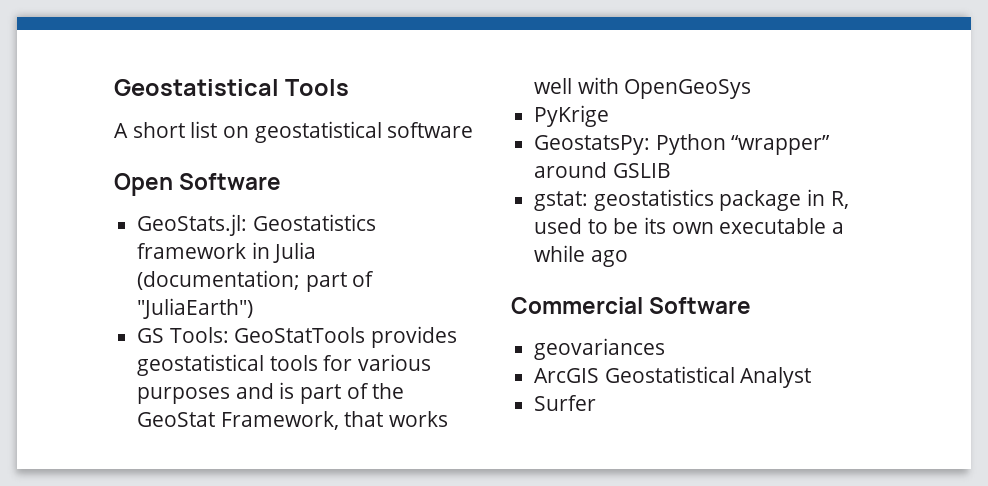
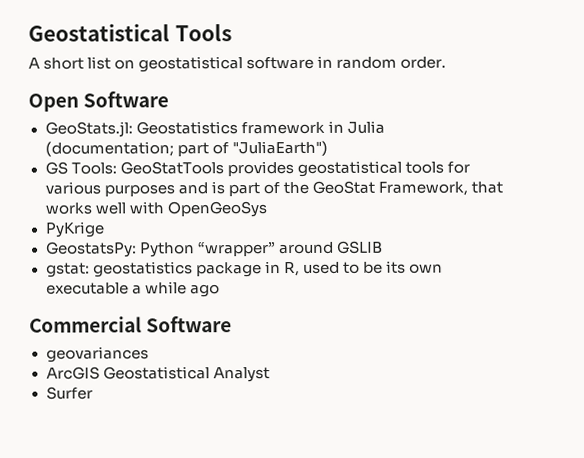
(474, 130) none -> [317,55,447,69] in random order.

